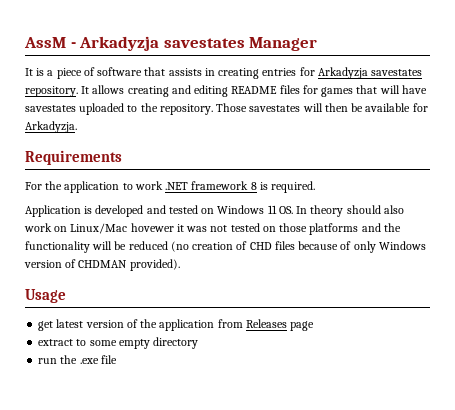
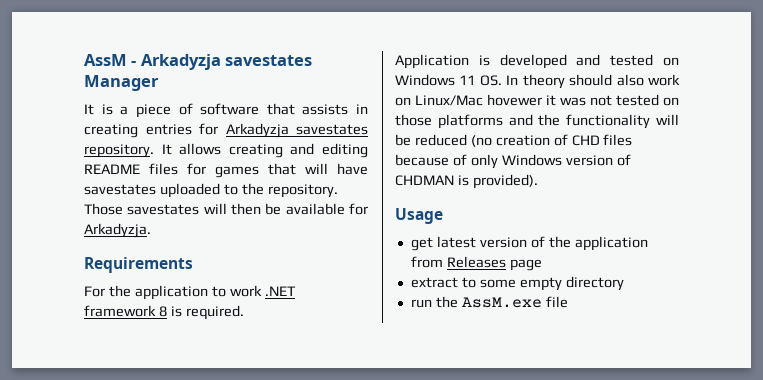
(128, 264) none -> [457,175,469,186] is
[79,358,99,364] .exe -> [461,297,542,308] AssM.exe

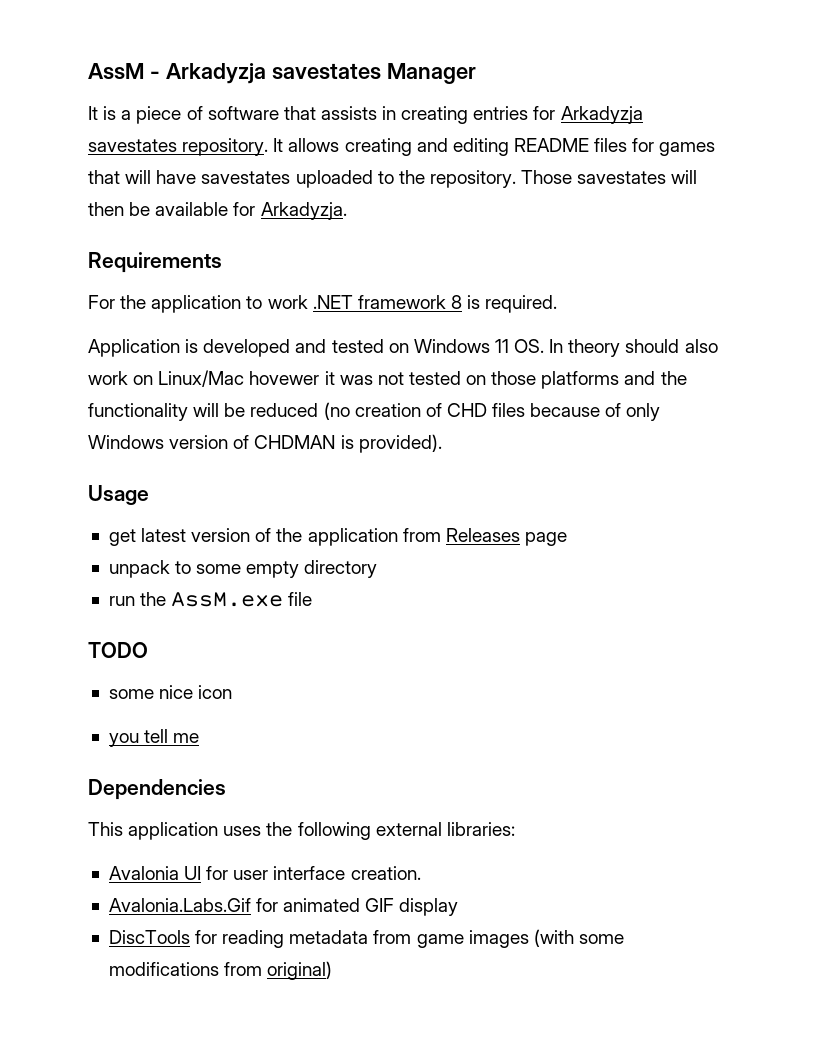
[410,277,458,288] extract -> [108,560,170,578] unpack
(568, 302) none -> [88,642,148,658] [108,685,233,699] [108,729,200,747] [88,779,226,800] [88,822,515,840] [108,866,421,880] [108,898,459,916] [108,929,624,948] [108,961,333,980] // TODO // some nice icon // you tell me // Dependencies // This application uses the following external libraries: // Avalonia UI for user interface creation. // Avalonia.Labs.Gif for animated GIF display // DiscTools for reading metadata from game images (with some modifications from original)

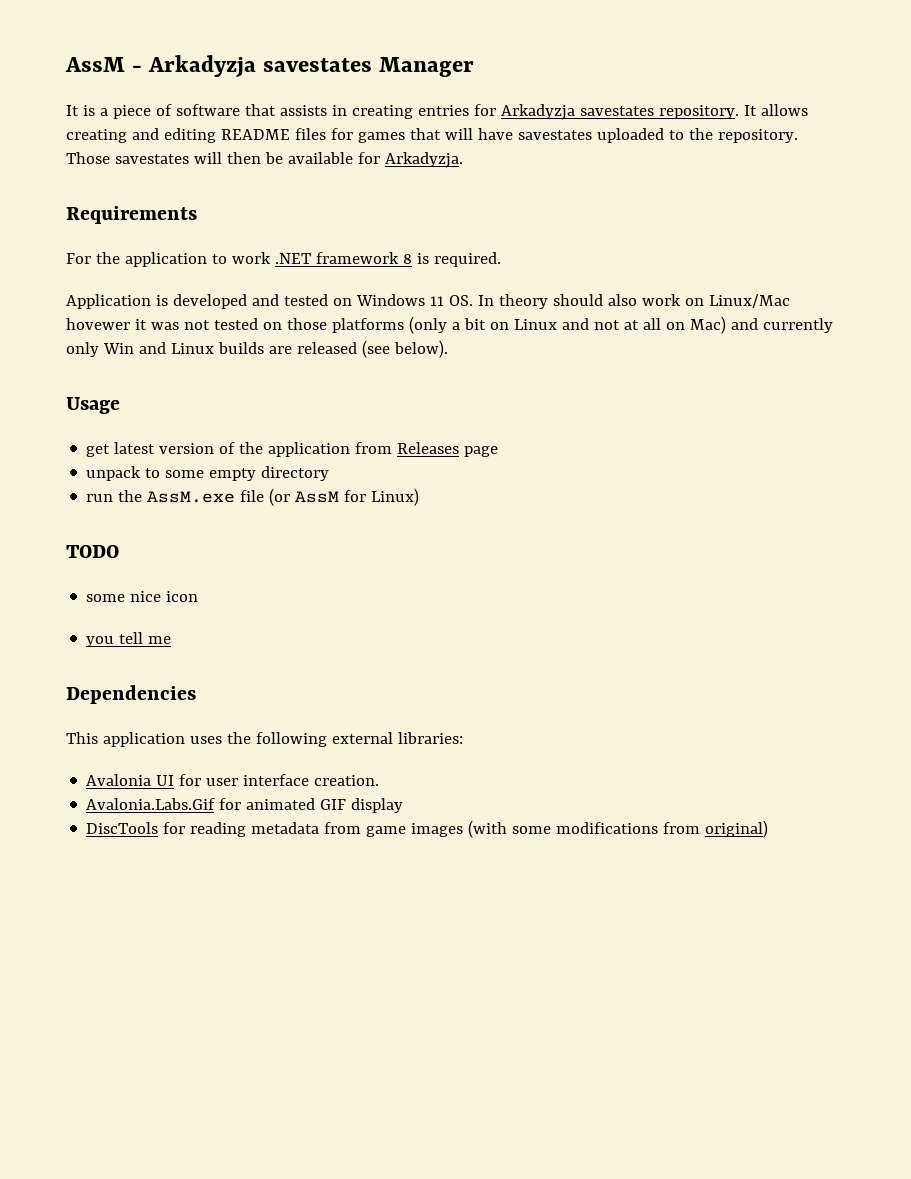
[624,371,687,385] [88,402,661,421] [88,434,442,453] and the functionality will be reduced (no creation of CHD files because of only Windows version of CHDMAN is provided). -> [408,316,833,334] [66,340,448,358] (only a bit on Linux and not at all on Mac) and currently only Win and Linux builds are released (see below).
(313, 599) none -> [269,488,420,506] (or AssM for Linux)

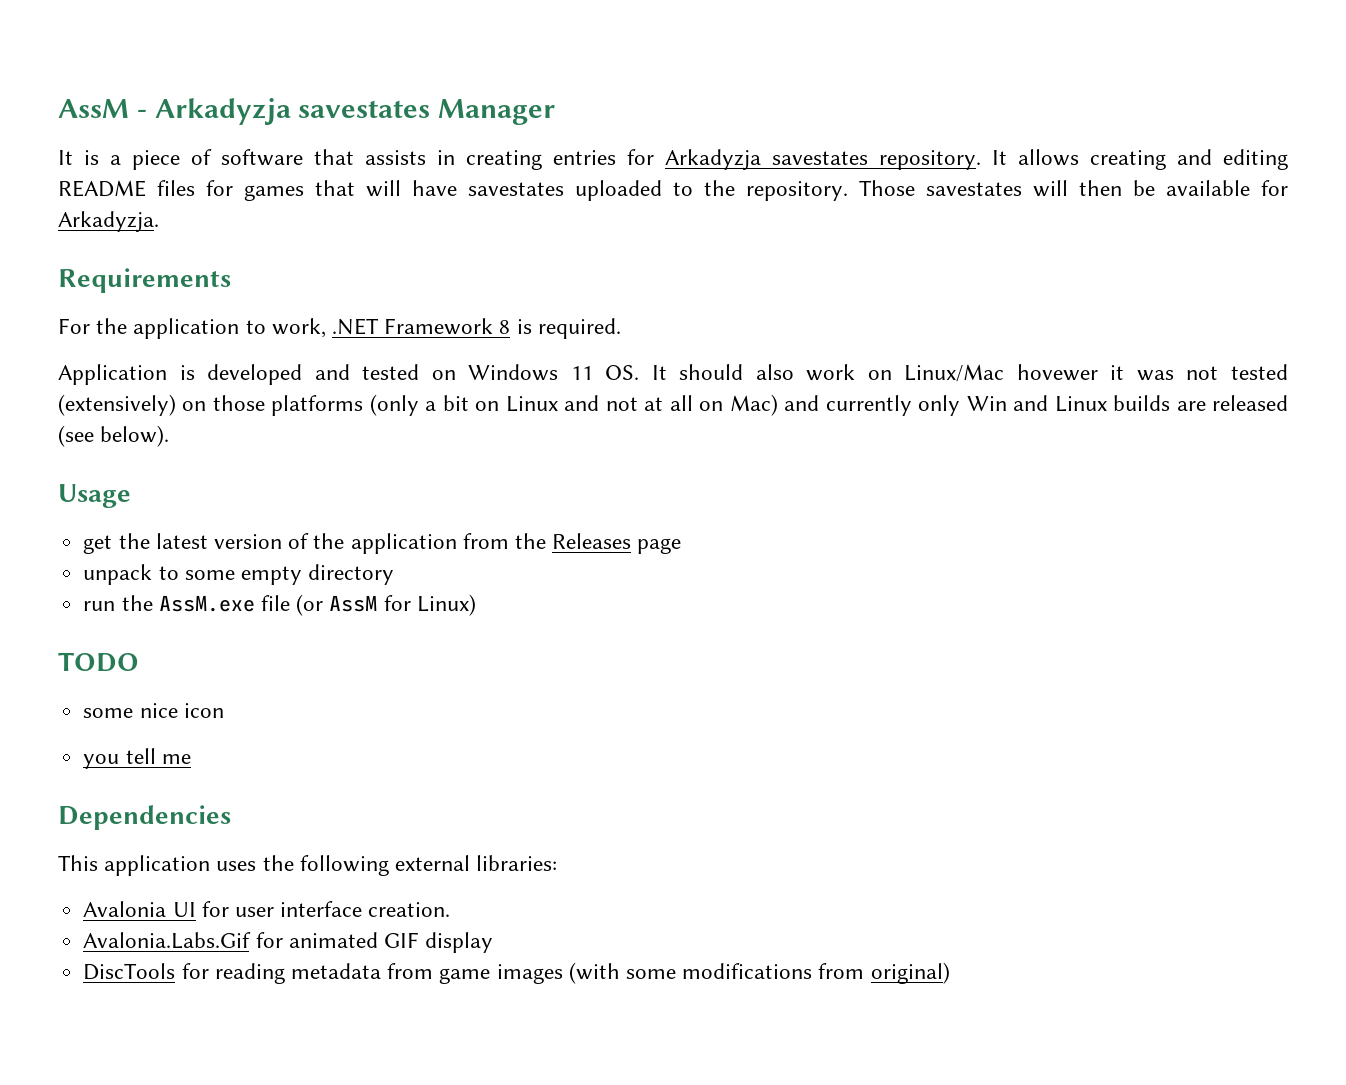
[231,252,399,264] work .NET framework -> [271,318,494,338] work, .NET Framework
[477,294,548,309] In theory -> [651,365,667,380] It
(258, 324) none -> [58,394,176,416] (extensively)
(111, 450) none -> [118,533,150,549] the
(393, 448) none -> [514,533,546,549] the

